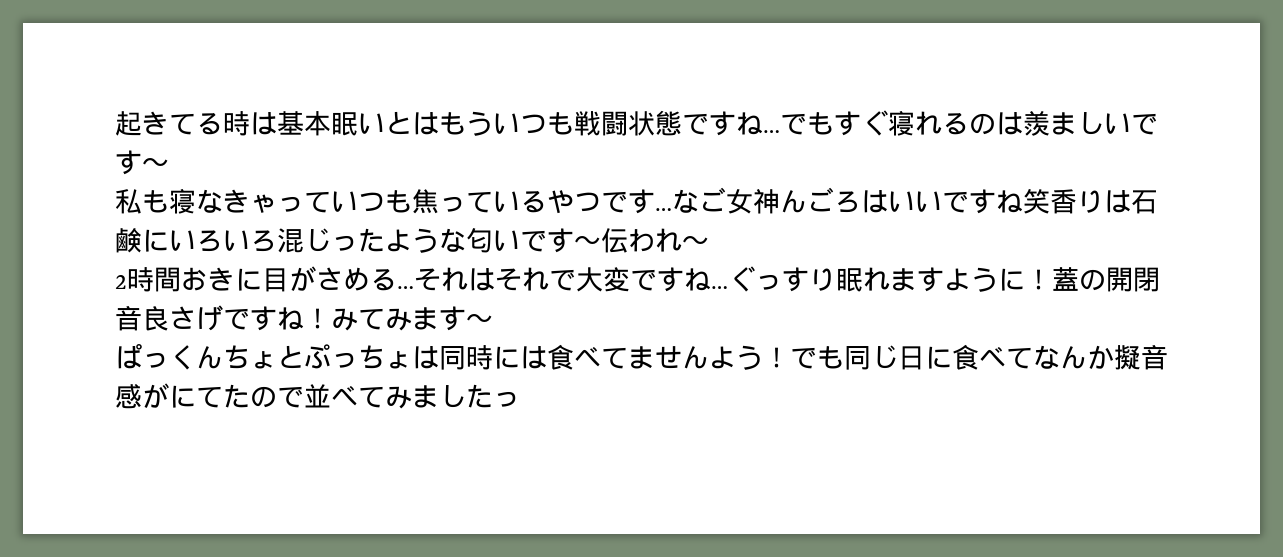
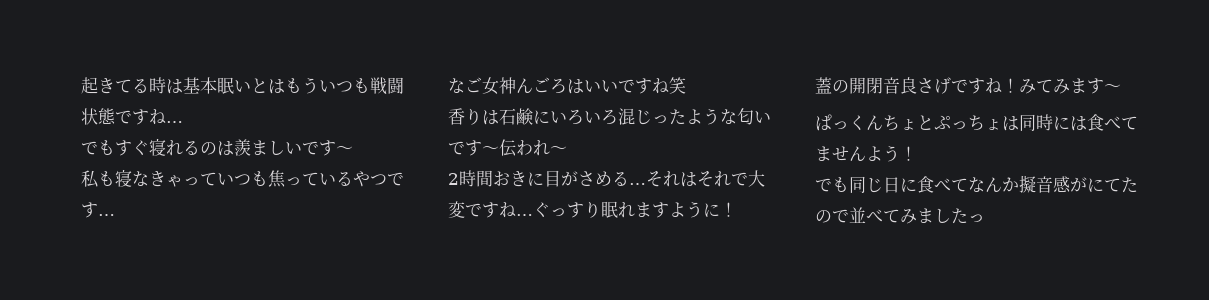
(780, 131) none -> (183, 122) //
(672, 209) none -> (115, 215) //
(1050, 201) none -> (686, 85) //
(1052, 279) none -> (737, 209) //
(790, 357) none -> (917, 153) //

